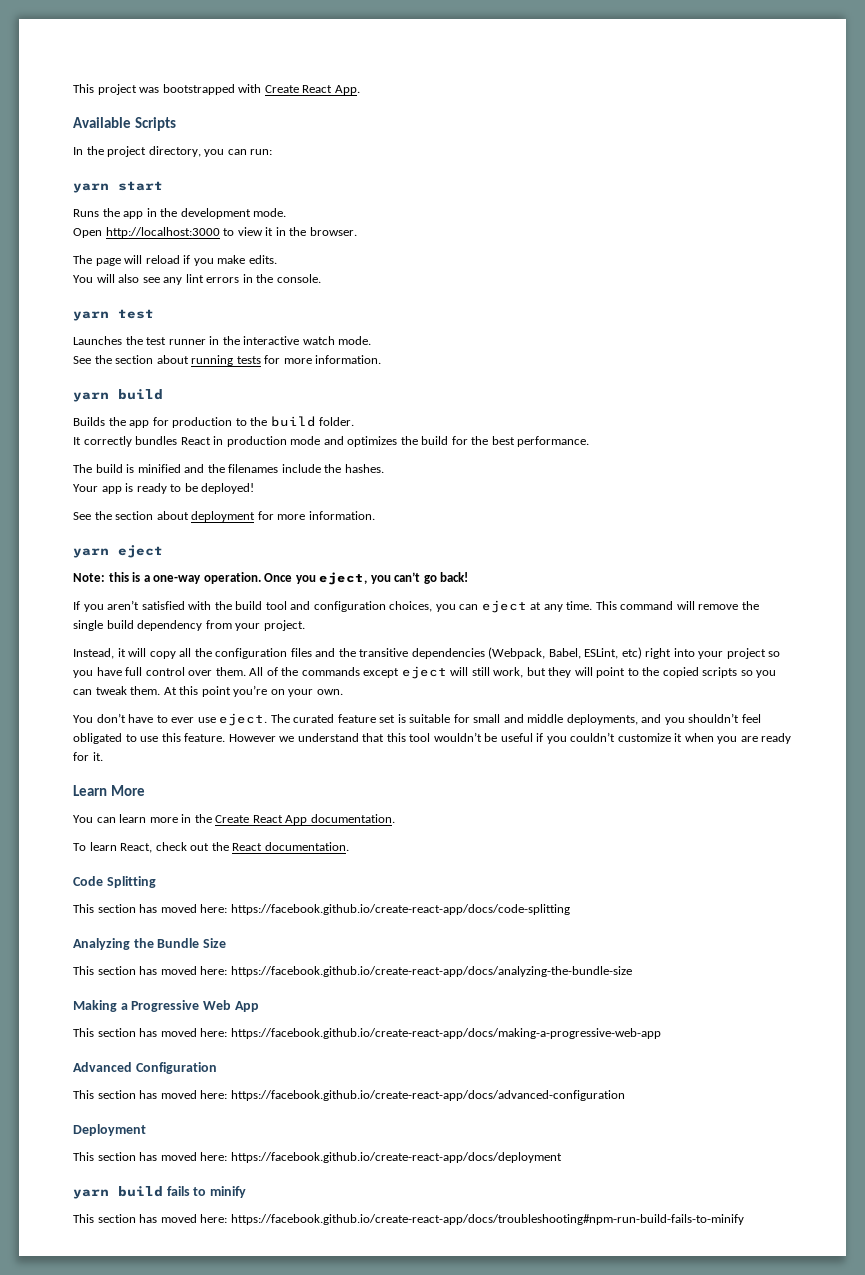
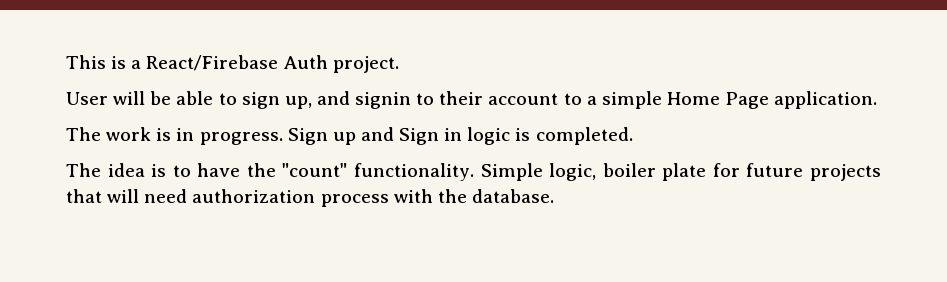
[73,84,360,95] [73,117,176,131] [73,146,273,157] [73,181,163,193] [73,208,287,219] [73,227,357,238] [73,255,277,266] [73,274,321,285] [73,309,154,321] [73,336,372,345] [73,355,382,366] [73,389,163,402] [73,416,355,428] [73,436,590,447] [73,464,384,473] [73,483,255,494] [73,511,375,522] [73,545,163,558] [73,572,469,585] [73,600,759,613] [73,620,305,631] [73,647,781,659] [73,666,777,679] [73,685,343,697] [73,713,761,726] [73,732,792,744] [73,752,103,761] [73,785,145,796] [73,814,395,825] [73,842,349,853] [73,876,156,888] [73,904,570,915] [73,938,226,950] [73,966,632,977] [73,1000,259,1012] [73,1028,661,1039] [73,1062,217,1074] [73,1090,625,1101] [73,1124,146,1136] [73,1152,562,1163] [73,1186,246,1199] [73,1214,744,1225] This project was bootstrapped with Create React App. // Available Scripts // In the project directory, you can run: // yarn start // Runs the app in the development mode. // Open http://localhost:3000 to view it in the browser. // The page will reload if you make edits. // You will also see any lint errors in the console. // yarn test // Launches the test runner in the interactive watch mode. // See the section about running tests for more information. // yarn build // Builds the app for production to the build folder. // It correctly bundles React in production mode and optimizes the build for the best performance. // The build is minified and the filenames include the hashes. // Your app is ready to be deployed! // See the section about deployment for more information. // yarn eject // Note: this is a one-way operation. Once you eject, you can’t go back! // If you aren’t satisfied with the build tool and configuration choices, you can eject at any time. This command will remove the single build dependency from your project. // Instead, it will copy all the configuration files and the transitive dependencies (Webpack, Babel, ESLint, etc) right into your project so you have full control over them. All of the commands except eject will still work, but they will point to the copied scripts so you can tweak them. At this point you’re on your own. // You don’t have to ever use eject. The curated feature set is suitable for small and middle deployments, and you shouldn’t feel obligated to use this feature. However we understand that this tool wouldn’t be useful if you couldn’t customize it when you are ready for it. // Learn More // You can learn more in the Create React App documentation. // To learn React, check out the React documentation. // Code Splitting // This section has moved here: https://facebook.github.io/create-react-app/docs/code-splitting // Analyzing the Bundle Size // This section has moved here: https://facebook.github.io/create-react-app/docs/analyzing-the-bundle-size // Making a Progressive Web App // This section has moved here: https://facebook.github.io/create-react-app/docs/making-a-progressive-web-app // Advanced Configuration // This section has moved here: https://facebook.github.io/create-react-app/docs/advanced-configuration // Deployment // This section has moved here: https://facebook.github.io/create-react-app/docs/deployment // yarn build fails to minify // This section has moved here: https://facebook.github.io/create-react-app/docs/troubleshooting#npm-run-build-fails-to-minify -> [66,55,399,73] [66,91,878,109] [66,127,633,145] [66,163,881,181] [66,189,554,207] This is a React/Firebase Auth project. // User will be able to sign up, and signin to their account to a simple Home Page application. // The work is in progress. Sign up and Sign in logic is completed. // The idea is to have the "count" functionality. Simple logic, boiler plate for future projects that will need authorization process with the database.

